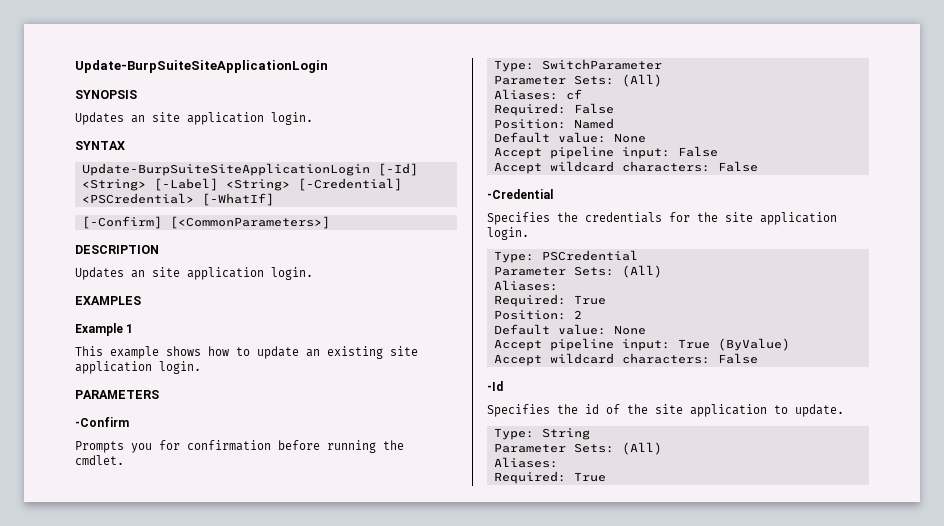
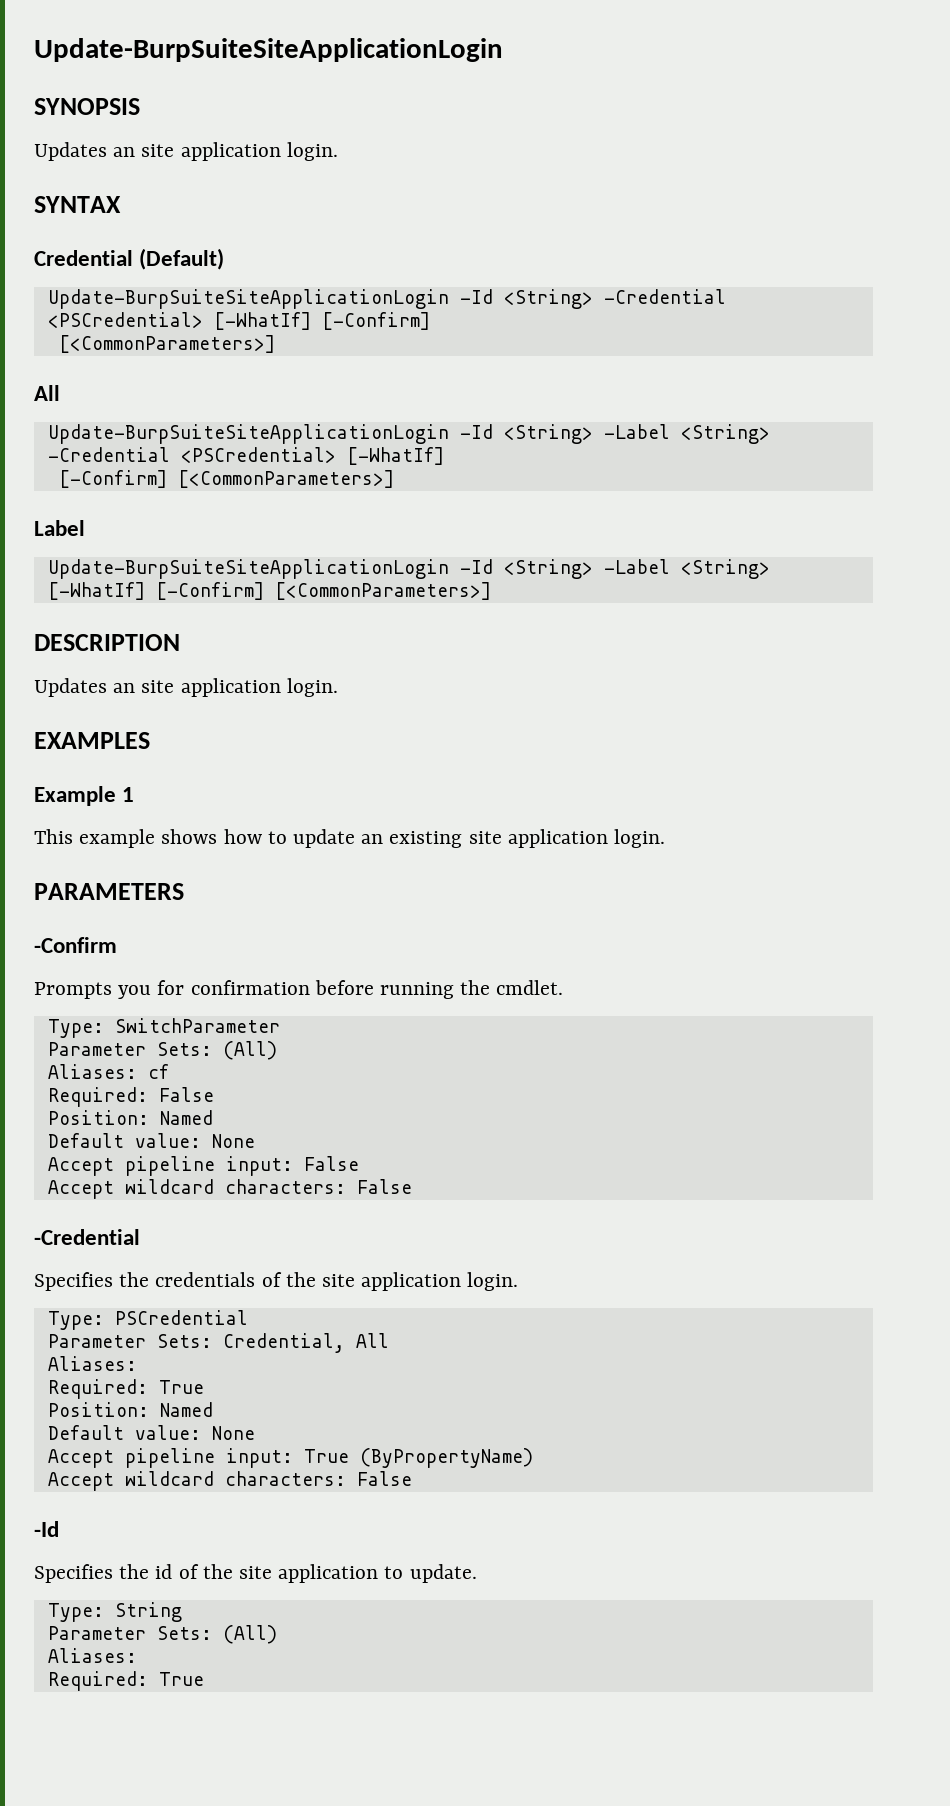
[81,163,418,176] [81,178,402,191] [81,193,274,206] // Update-BurpSuiteSiteApplicationLogin [-Id] <String> [-Label] <String> [-Credential] <PSCredential> [-WhatIf] // -> [34,248,225,270] [47,289,726,309] [47,312,430,330] [58,335,275,353] [34,385,60,401] [47,424,770,444] [47,447,444,465] [58,470,394,488] [34,520,85,536] [47,559,770,579] [47,582,145,600] // Credential (Default) // Update-BurpSuiteSiteApplicationLogin -Id <String> -Credential <PSCredential> [-WhatIf] [-Confirm] // [<CommonParameters>] // All // Update-BurpSuiteSiteApplicationLogin -Id <String> -Label <String> -Credential <PSCredential> [-WhatIf] // [-Confirm] [<CommonParameters>] // Label // Update-BurpSuiteSiteApplicationLogin -Id <String> -Label <String> [-WhatIf]
[669,212,690,222] for -> [261,1272,282,1287] of
[621,265,662,278] (All) -> [222,1333,389,1353] Credential, All
[573,310,582,319] 2 -> [159,1402,213,1417] Named
[717,338,790,351] (ByValue) -> [359,1448,533,1468] (ByPropertyName)

